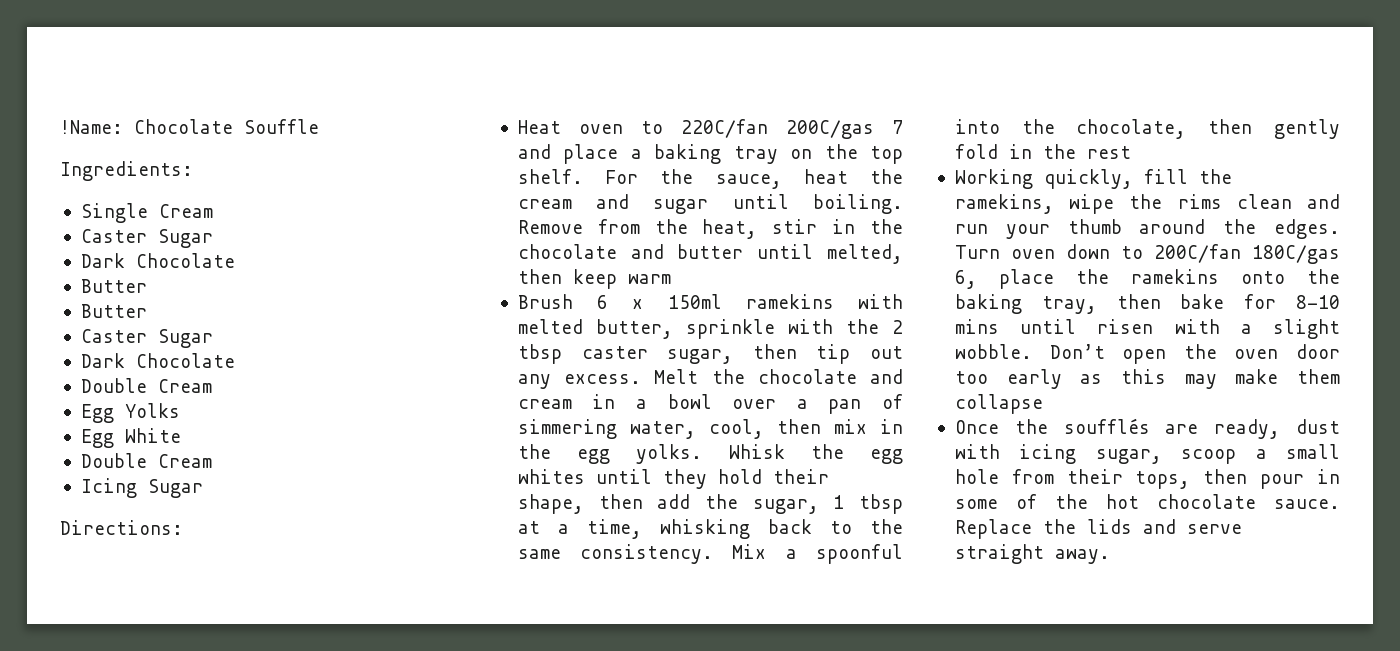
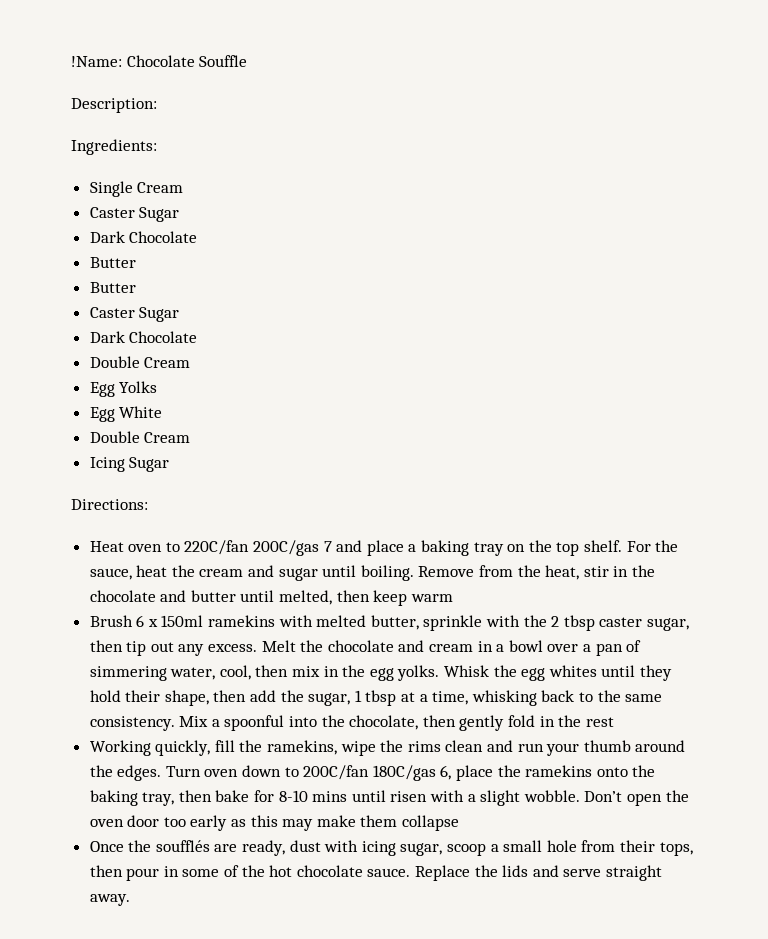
(319, 126) none -> [71,98,157,113] // Description:

